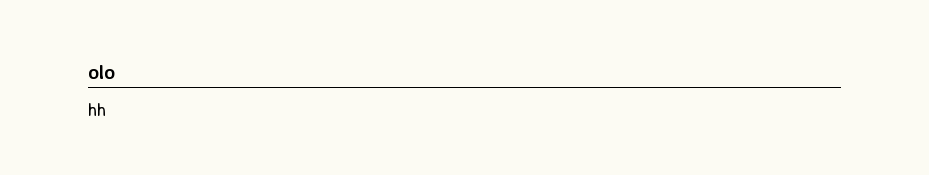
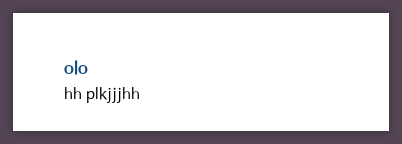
(106, 109) none -> [85,87,140,104] plkjjjhh

